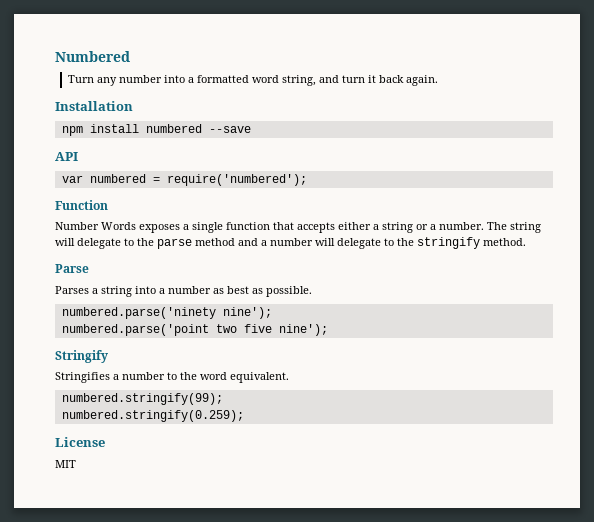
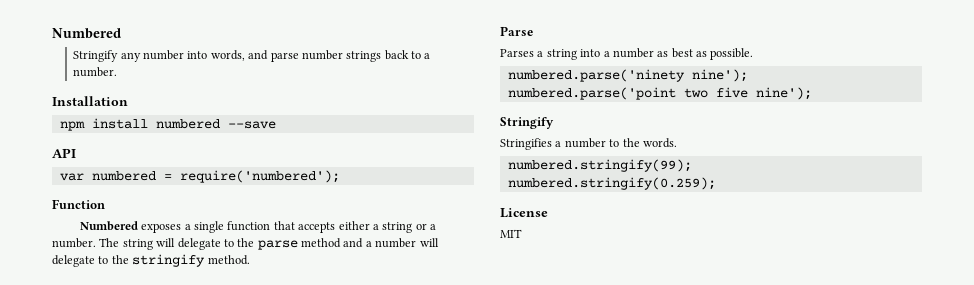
[67,75,94,83] Turn -> [73,50,119,62] Stringify
[187,75,438,86] a formatted word string, and turn it back again. -> [210,50,431,62] [73,67,118,77] words, and parse number strings back to a number.
[55,222,136,230] Number Words -> [79,221,138,231] Numbered
[200,372,289,383] word equivalent. -> [642,138,677,148] words.

